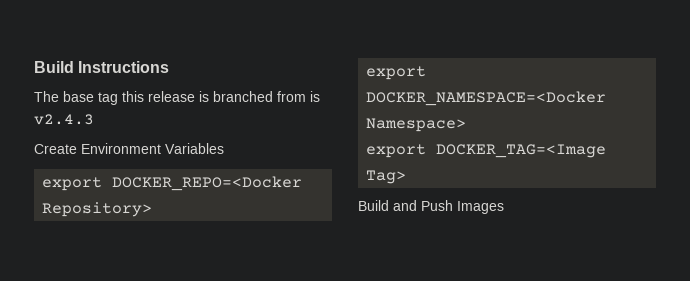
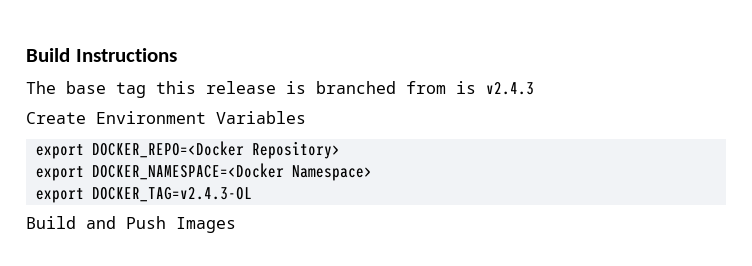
[436,144,607,158] [366,170,407,184] DOCKER_TAG=<Image Tag> -> [91,187,252,202] DOCKER_TAG=v2.4.3-OL

